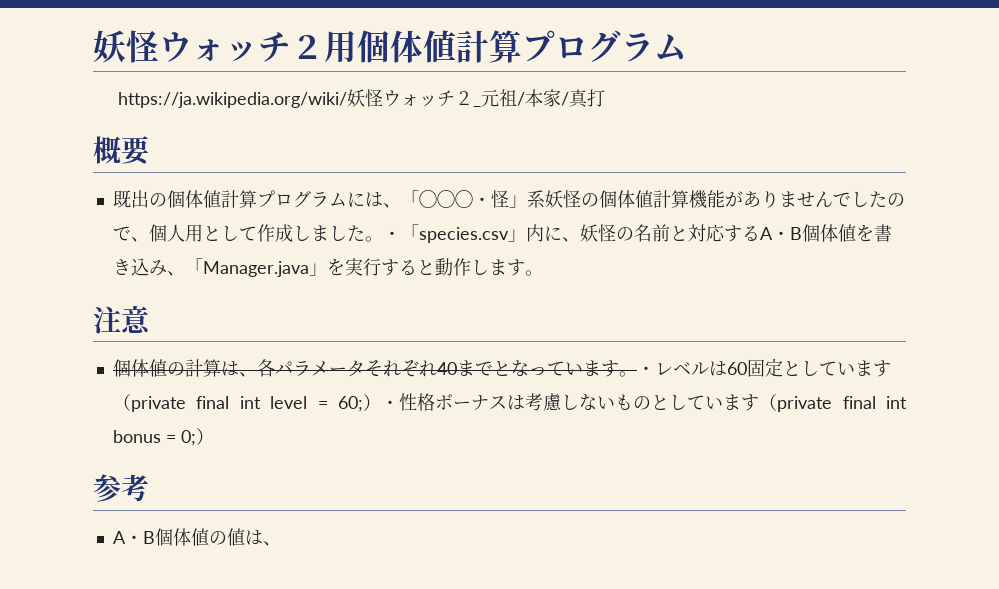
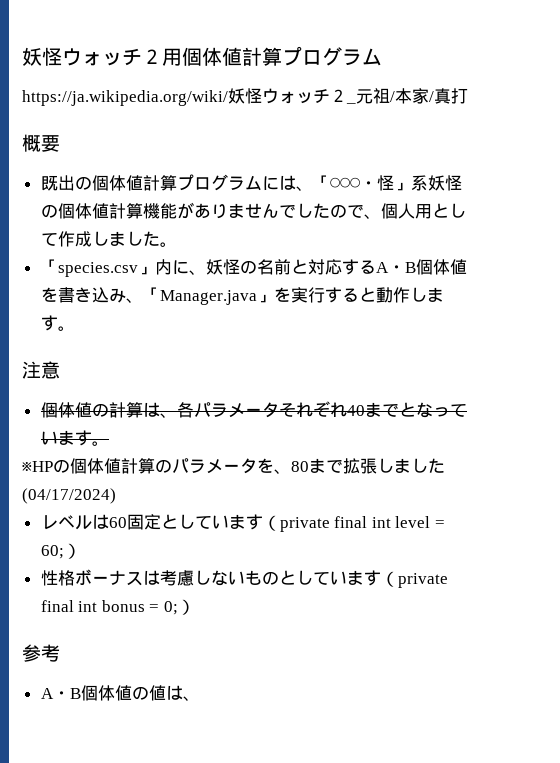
[382,231,401,240] ・ -> (177, 244) //
[636,366,655,375] ・ -> [22,458,445,474] [22,488,116,504] // ※HPの個体値計算のパラメータを、80まで拡張しました(04/17/2024) //
[381,400,400,409] ・ -> (81, 551) //

